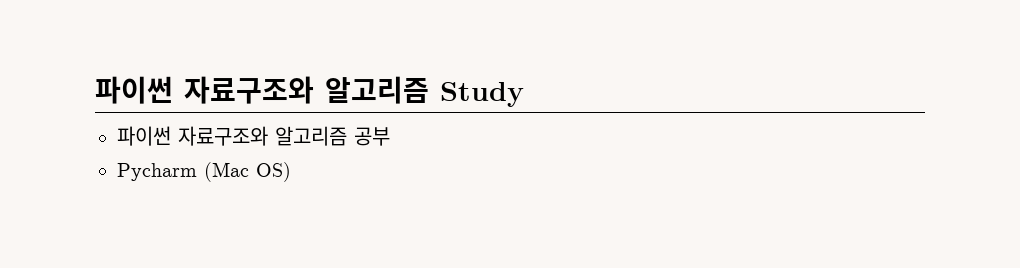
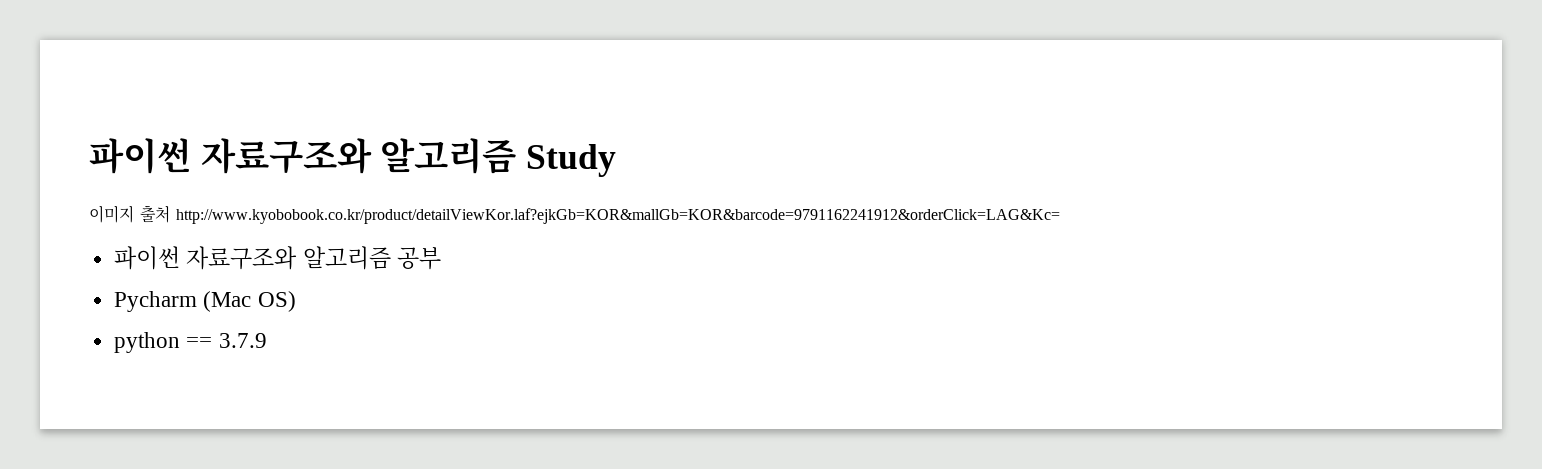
(524, 94) none -> [89,205,1061,224] // 이미지 출처 http://www.kyobobook.co.kr/product/detailViewKor.laf?ejkGb=KOR&mallGb=KOR&barcode=9791162241912&orderClick=LAG&Kc=
(291, 172) none -> [114,332,267,353] // python == 3.7.9

